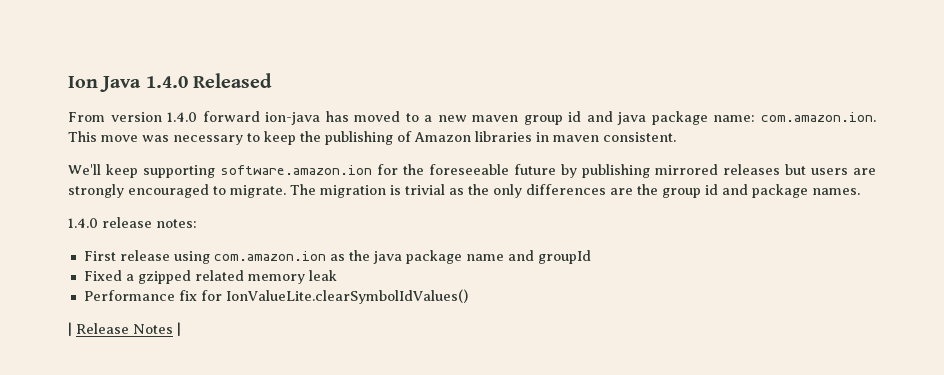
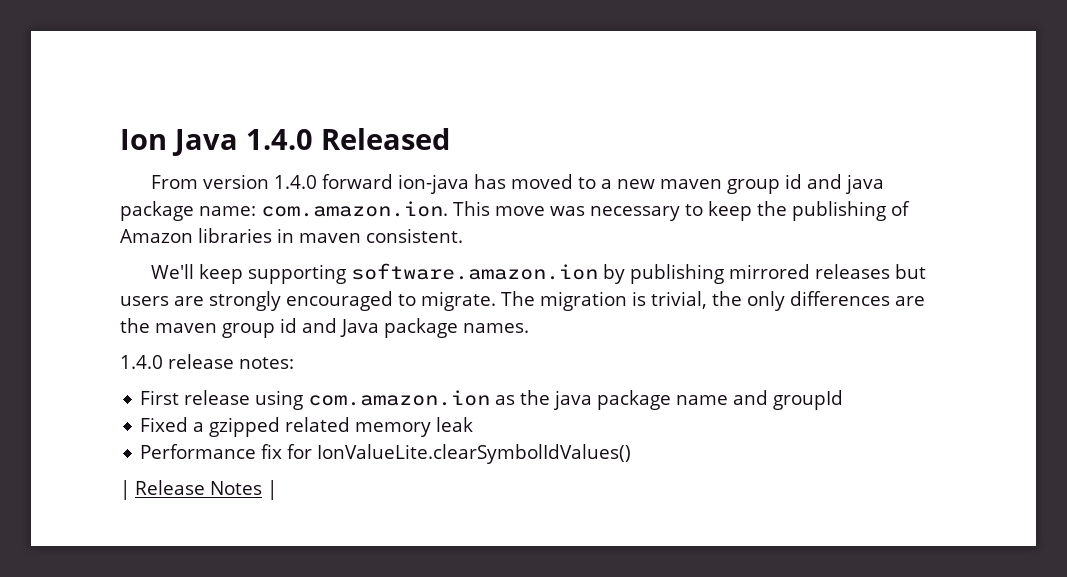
[377,164,556,175] for the foreseeable future -> (599, 271) none
[405,184,464,195] trivial as -> [651,291,707,309] trivial,
[662,184,748,198] group id and -> [155,318,379,338] maven group id and Java

